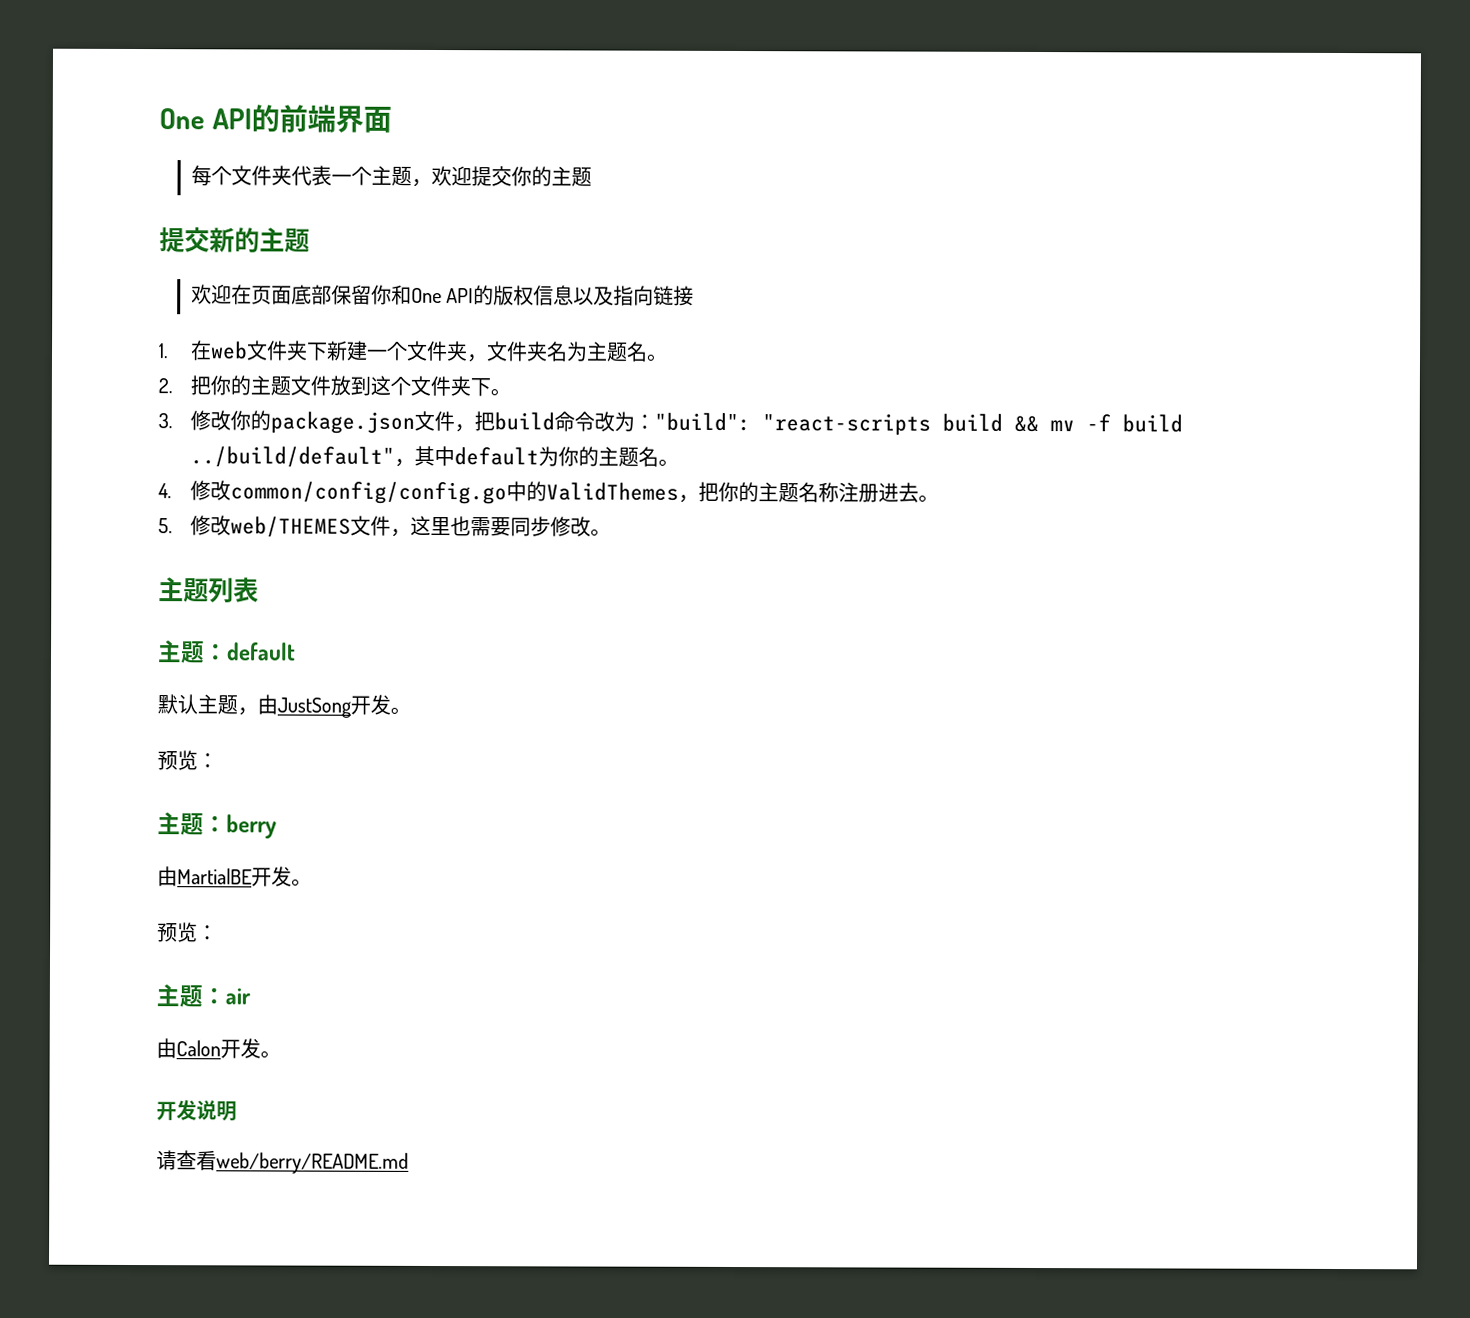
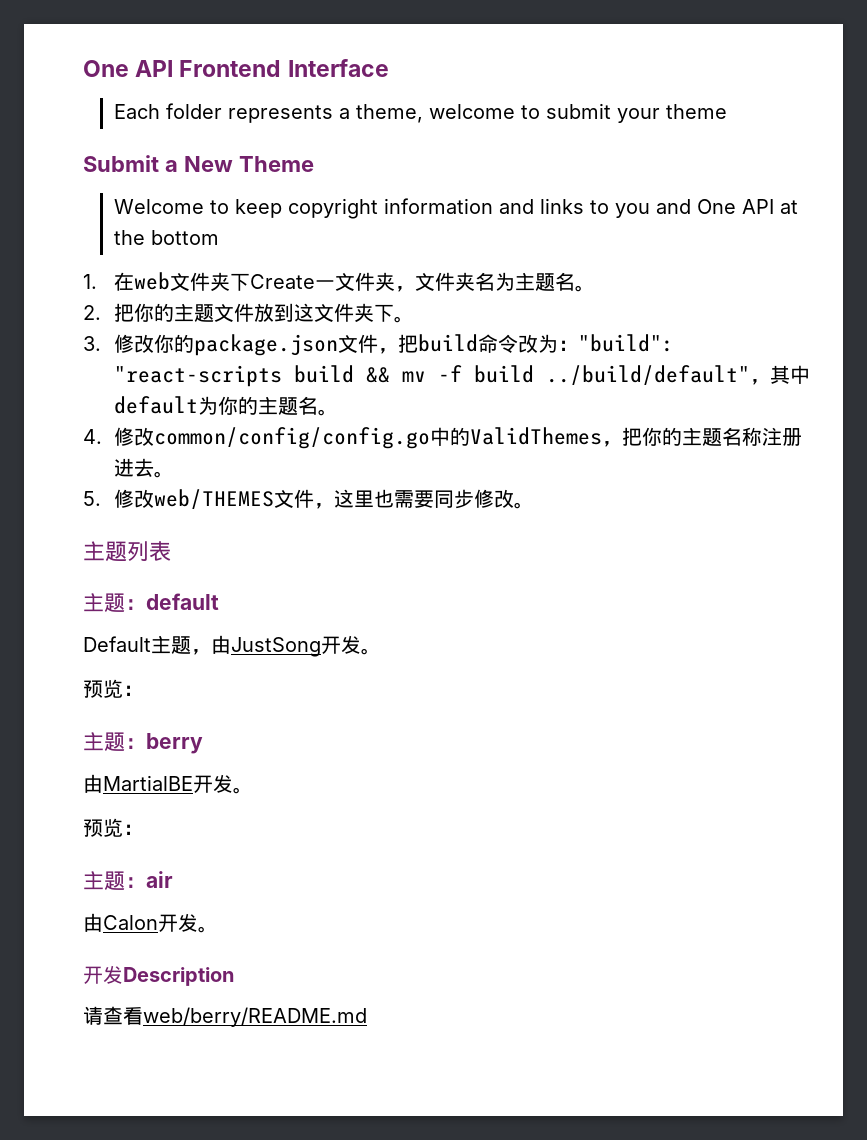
[159,104,392,133] [190,165,592,187] [159,227,310,253] [190,284,695,306] One API的前端界面 // 每个文件夹代表一个主题，欢迎提交你的主题 // 提交新的主题 // 欢迎在页面底部保留你和One API的版权信息以及指向链接 -> [83,59,389,77] [113,103,727,123] [83,155,314,172] [113,198,798,219] [113,230,219,245] One API Frontend Interface // Each folder represents a theme, welcome to submit your theme // Submit a New Theme // Welcome to keep copyright information and links to you and One API at the bottom
[325,340,408,361] 新建一个 -> [249,274,335,289] Create一
[389,376,411,396] 个 -> (314, 312) none
[157,694,198,715] 默认 -> [83,636,151,652] Default
[196,1100,237,1122] 说明 -> [123,967,234,986] Description

